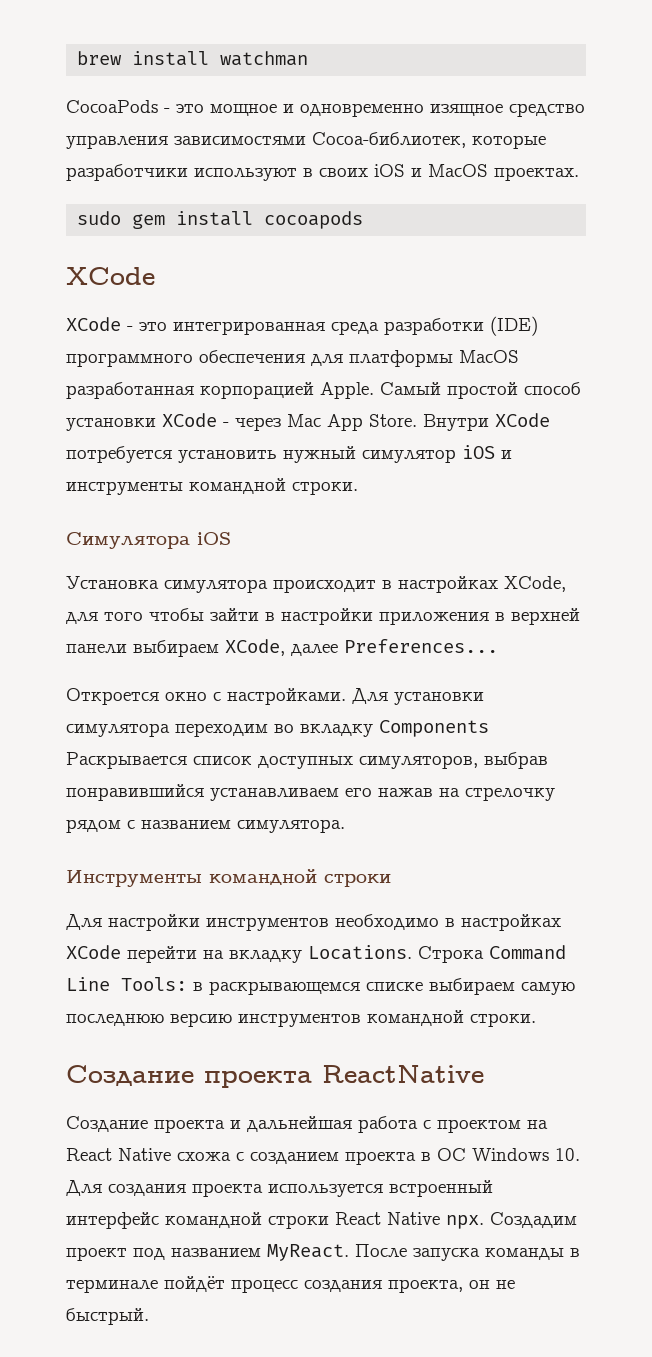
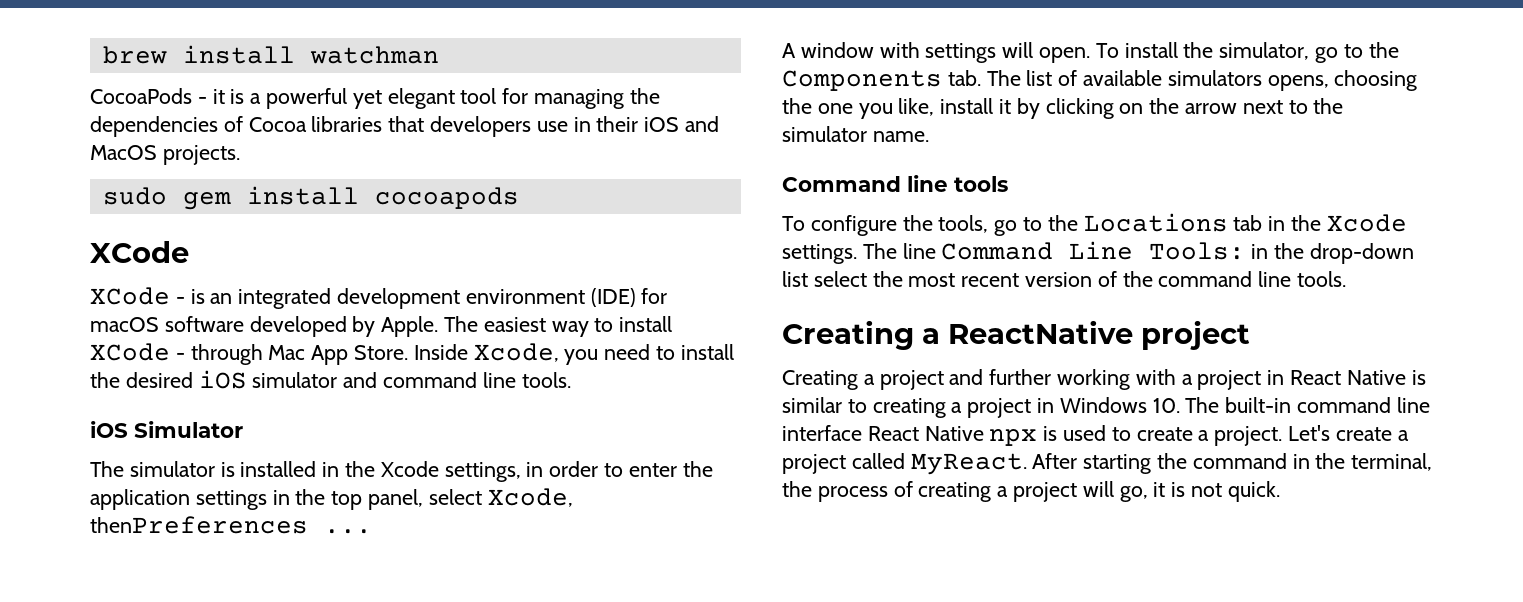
[176,103,585,117] [66,132,546,149] [66,164,579,181] это мощное и одновременно изящное средство управления зависимостями Cocoa-библиотек, которые разработчики используют в своих iOS и MacOS проектах. -> [212,88,660,109] [90,116,720,137] [90,145,240,165] it is a powerful yet elegant tool for managing the dependencies of Cocoa libraries that developers use in their iOS and MacOS projects.
[139,316,538,336] [66,350,519,367] [66,382,581,399] [66,413,281,431] это интегрированная среда разработки (IDE) программного обеспечения для платформы MacOS разработанная корпорацией Apple. Самый простой способ установки XCode - через -> [190,288,668,309] [90,316,673,337] [90,343,263,365] is an integrated development environment (IDE) for macOS software developed by Apple. The easiest way to install XCode - through
[423,413,550,431] [66,445,512,463] [66,478,358,495] [66,532,231,549] [66,576,566,593] [66,608,580,625] [66,639,498,657] [66,688,484,705] [66,720,489,737] [66,752,548,769] [66,784,555,801] [66,819,345,833] [66,869,391,887] [66,914,561,931] [66,945,566,963] [66,977,575,995] [66,1010,536,1027] [66,1065,484,1088] [66,1116,548,1133] [66,1148,580,1165] [66,1180,493,1197] [66,1212,577,1229] [66,1244,580,1261] [66,1276,515,1293] [66,1308,149,1325] Внутри XCode потребуется установить нужный симулятор iOS и инструменты командной строки. // Симулятора iOS // Установка симулятора происходит в настройках XCode, для того чтобы зайти в настройки приложения в верхней панели выбираем XCode, далее Preferences... // Откроется окно с настройками. Для установки симулятора переходим во вкладку Components Раскрывается список доступных симуляторов, выбрав понравившийся устанавливаем его нажав на стрелочку рядом с названием симулятора. // Инструменты командной строки // Для настройки инструментов необходимо в настройках XCode перейти на вкладку Locations. Строка Command Line Tools: в раскрывающемся списке выбираем самую последнюю версию инструментов командной строки. // Создание проекта ReactNative // Создание проекта и дальнейшая работа с проектом на React Native схожа с созданием проекта в ОС Windows 10. Для создания проекта используется встроенный интерфейс командной строки React Native npx. Создадим проект под названием MyReact. После запуска команды в терминале пойдёт процесс создания проекта, он не быстрый. -> [413,343,734,365] [90,370,571,389] [90,421,243,438] [90,461,713,482] [90,488,573,510] [90,516,372,534] [782,42,1399,63] [782,70,1418,91] [782,98,1344,119] [782,126,929,142] [782,175,1008,192] [782,213,1407,236] [782,241,1414,264] [782,271,1347,287] [782,320,1250,350] [782,369,1426,390] [782,397,1430,418] [782,425,1409,446] [782,453,1433,475] [782,481,1280,502] Inside Xcode, you need to install the desired iOS simulator and command line tools. // iOS Simulator // The simulator is installed in the Xcode settings, in order to enter the application settings in the top panel, select Xcode, thenPreferences ... // A window with settings will open. To install the simulator, go to the Components tab. The list of available simulators opens, choosing the one you like, install it by clicking on the arrow next to the simulator name. // Command line tools // To configure the tools, go to the Locations tab in the Xcode settings. The line Command Line Tools: in the drop-down list select the most recent version of the command line tools. // Creating a ReactNative project // Creating a project and further working with a project in React Native is similar to creating a project in Windows 10. The built-in command line interface React Native npx is used to create a project. Let's create a project called MyReact. After starting the command in the terminal, the process of creating a project will go, it is not quick.

